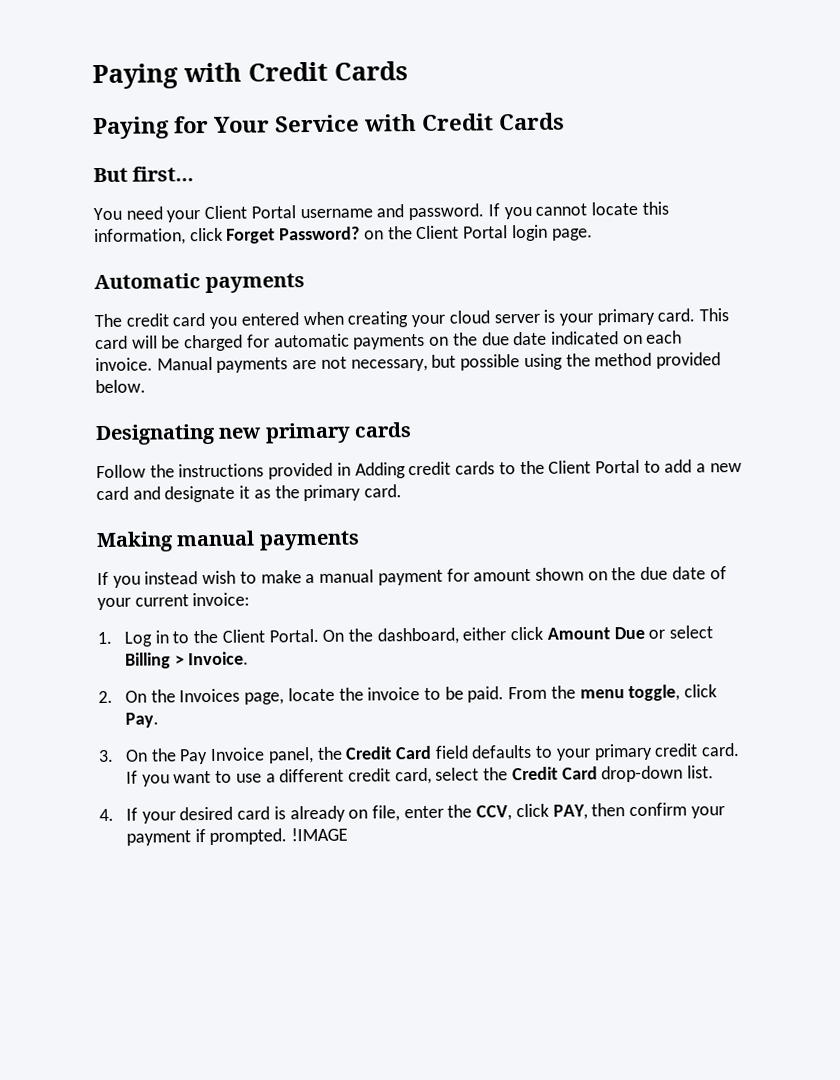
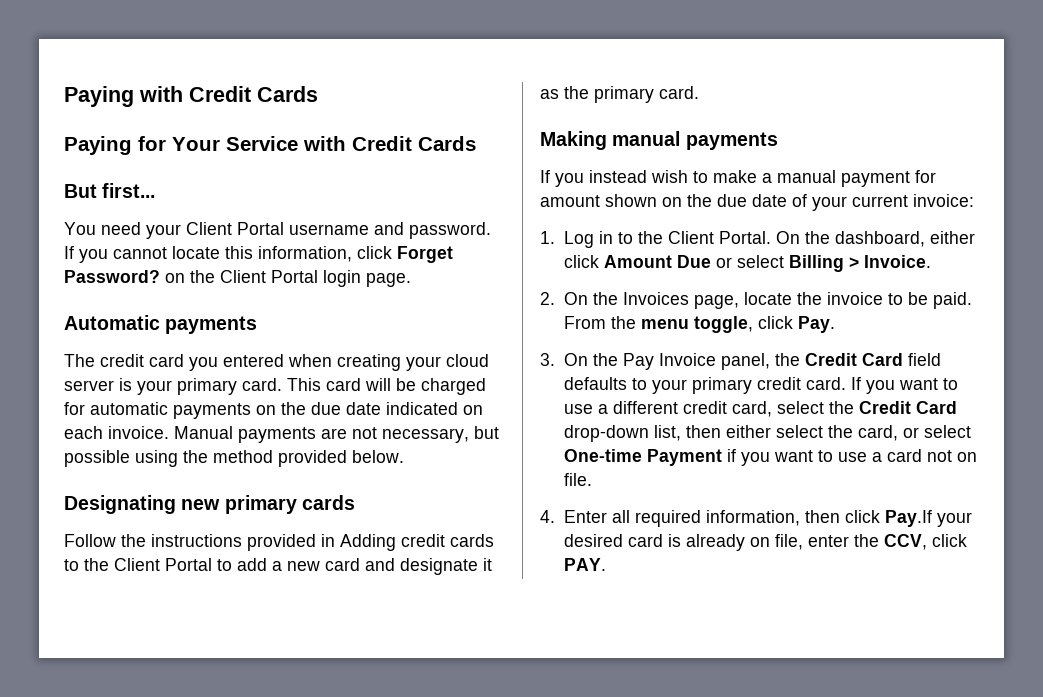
[687,765,715,779] [99,807,138,822] list. // 4. If -> [653,425,971,441] [563,449,977,466] [563,473,592,486] [540,510,932,527] list, then either select the card, or select One-time Payment if you want to use a card not on file. // 4. Enter all required information, then click Pay.If
[552,802,725,820] [125,827,349,846] PAY, then confirm your payment if prompted. !IMAGE -> [563,558,606,571] PAY.

